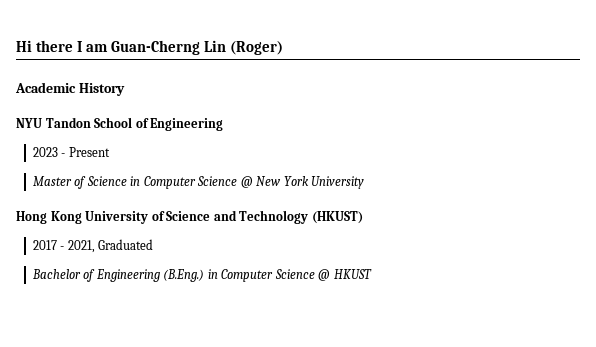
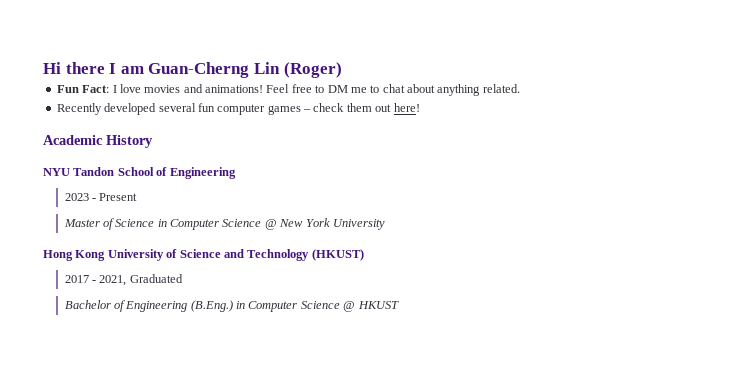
(284, 48) none -> [56,84,520,96] [56,103,420,115] // Fun Fact: I love movies and animations! Feel free to DM me to chat about anything related. // Recently developed several fun computer games – check them out here!

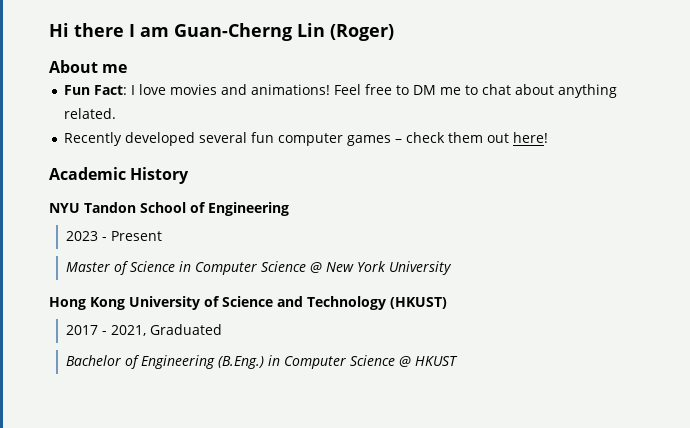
(342, 70) none -> [49,60,128,73] // About me

